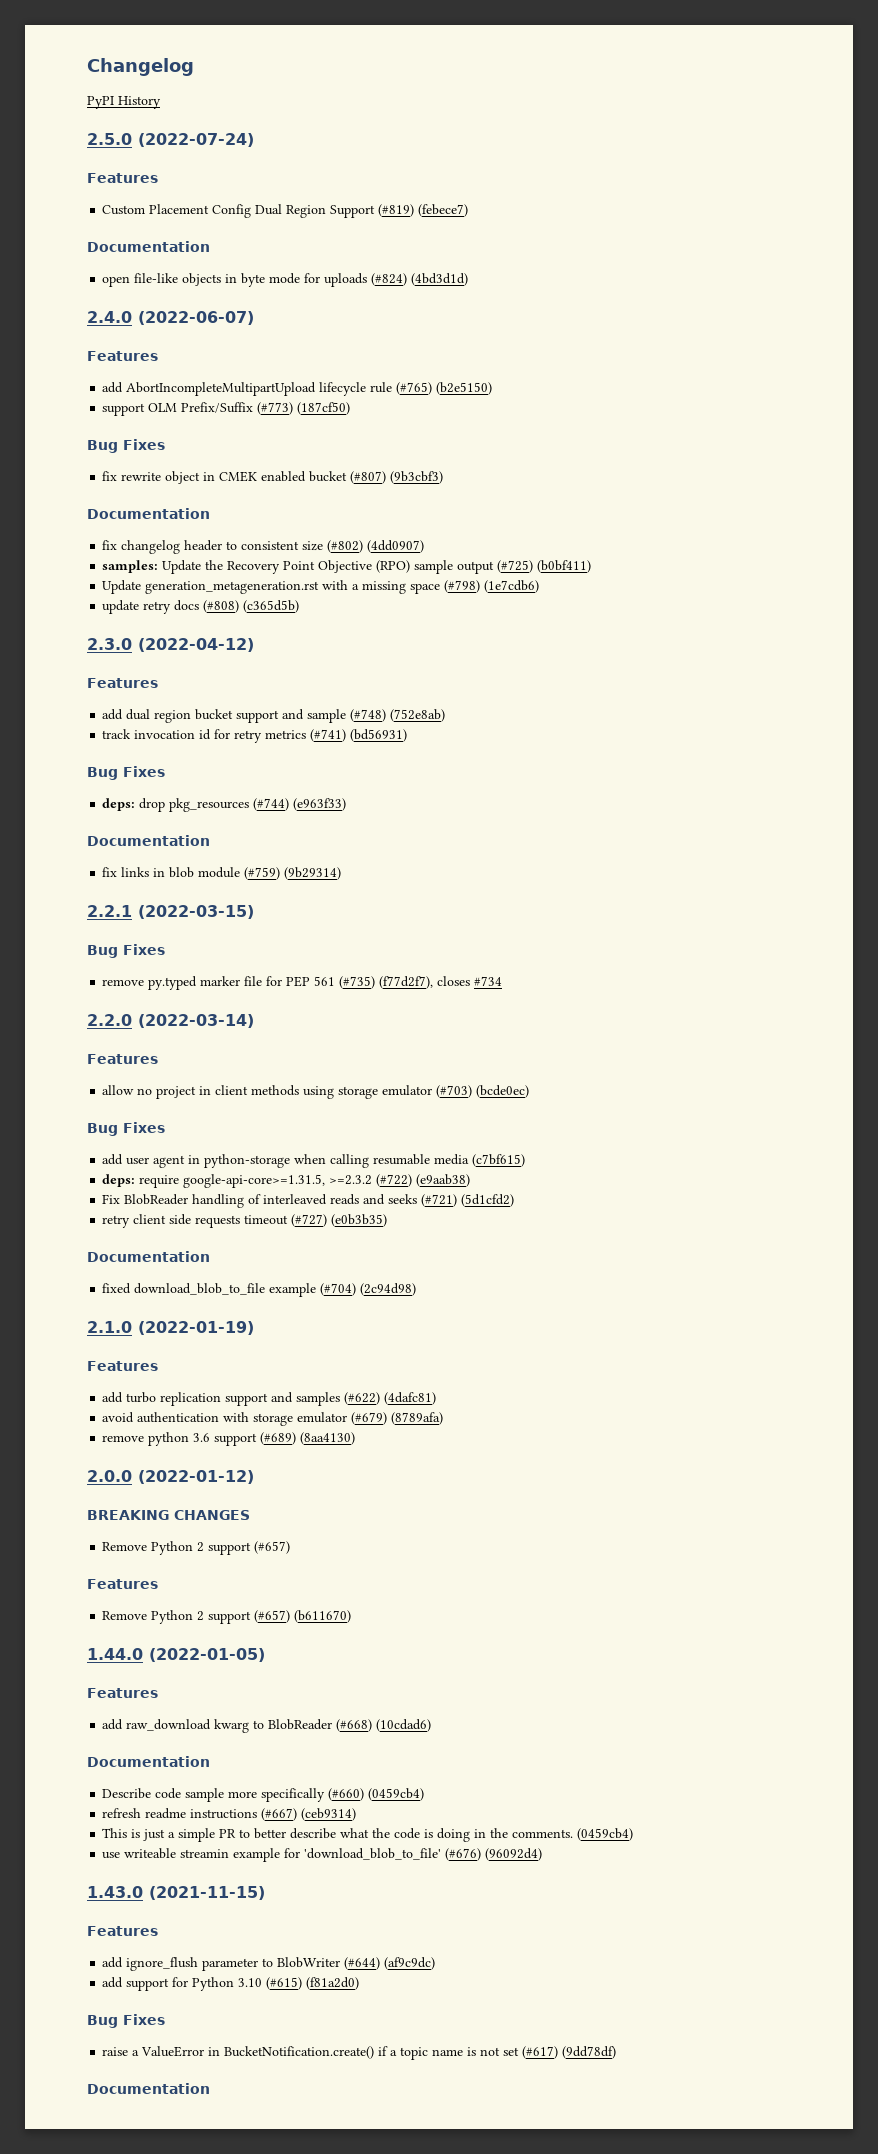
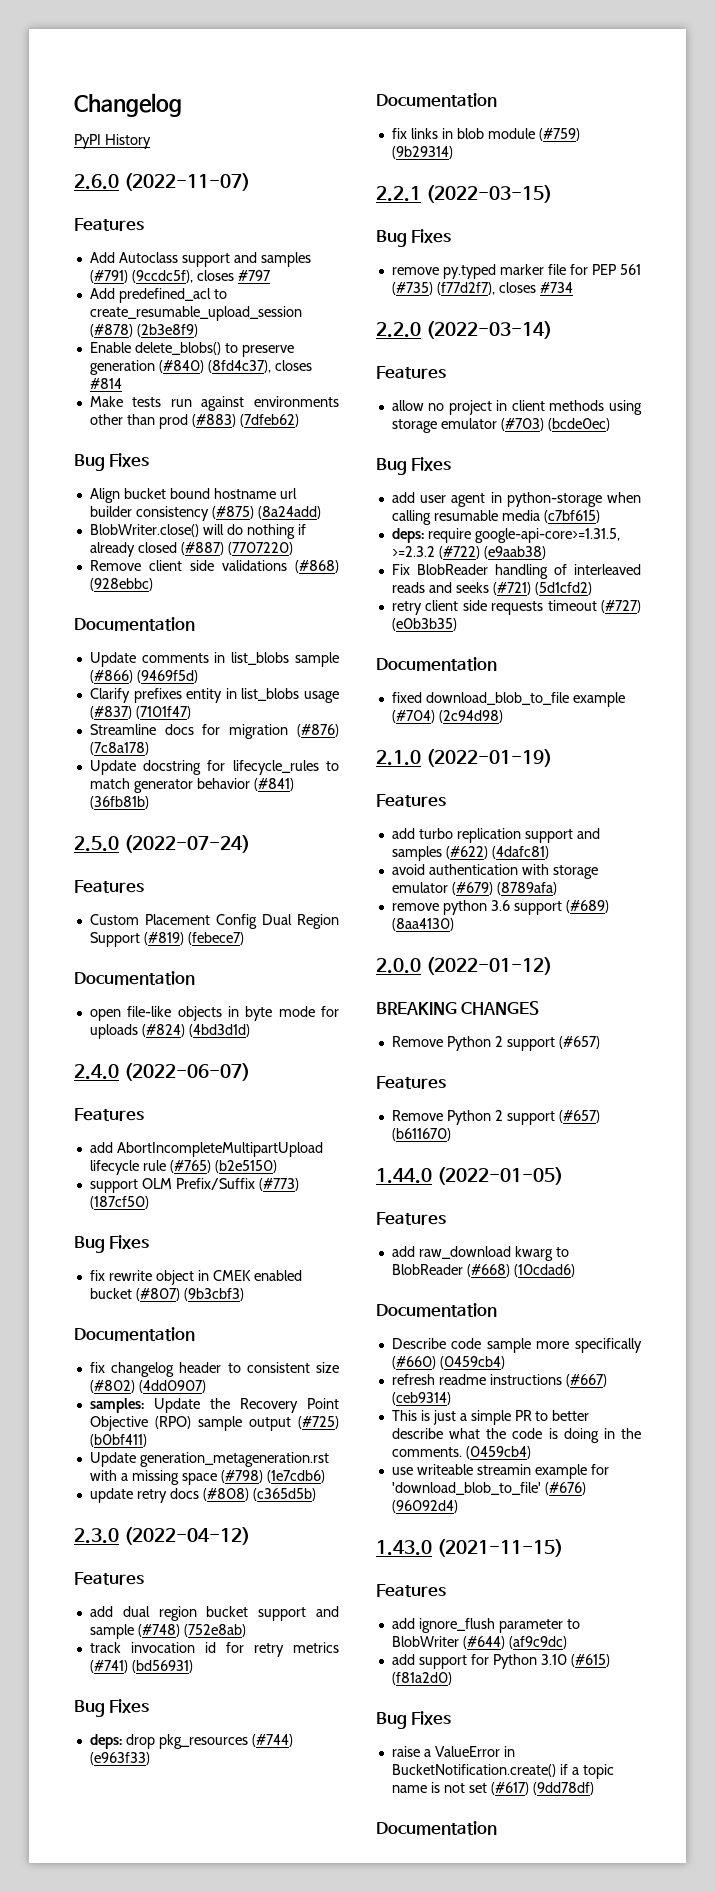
(161, 102) none -> [74,173,251,191] [74,218,144,231] [89,252,311,267] [89,270,271,283] [89,288,227,303] [89,306,302,321] [89,324,198,337] [89,342,294,357] [89,360,312,375] [89,378,122,389] [89,396,339,411] [89,414,299,429] [74,453,150,471] [89,488,297,503] [89,506,321,521] [89,524,306,539] [89,542,293,557] [89,560,339,573] [89,578,153,591] [74,617,195,631] [89,652,340,667] [89,670,198,683] [89,688,340,703] [89,706,191,719] [89,724,339,739] [89,742,149,755] [89,760,340,775] [89,778,294,793] [89,796,149,809] // 2.6.0 (2022-11-07) // Features // Add Autoclass support and samples (#791) (9ccdc5f), closes #797 // Add predefined_acl to create_resumable_upload_session (#878) (2b3e8f9) // Enable delete_blobs() to preserve generation (#840) (8fd4c37), closes #814 // Make tests run against environments other than prod (#883) (7dfeb62) // Bug Fixes // Align bucket bound hostname url builder consistency (#875) (8a24add) // BlobWriter.close() will do nothing if already closed (#887) (7707220) // Remove client side validations (#868) (928ebbc) // Documentation // Update comments in list_blobs sample (#866) (9469f5d) // Clarify prefixes entity in list_blobs usage (#837) (7101f47) // Streamline docs for migration (#876) (7c8a178) // Update docstring for lifecycle_rules to match generator behavior (#841) (36fb81b)

